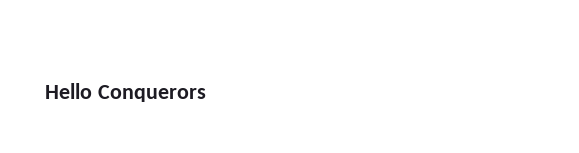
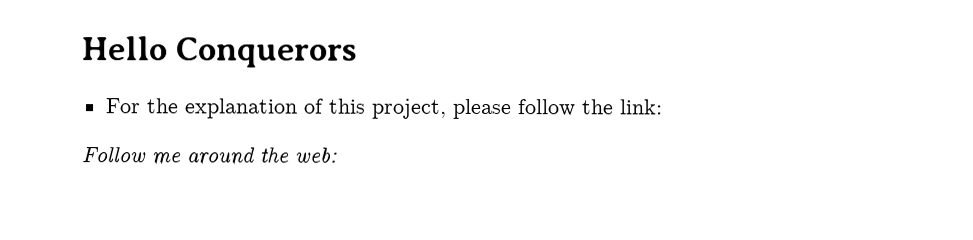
(206, 93) none -> [105,98,663,120] [81,147,337,166] // For the explanation of this project, please follow the link: // Follow me around the web:

